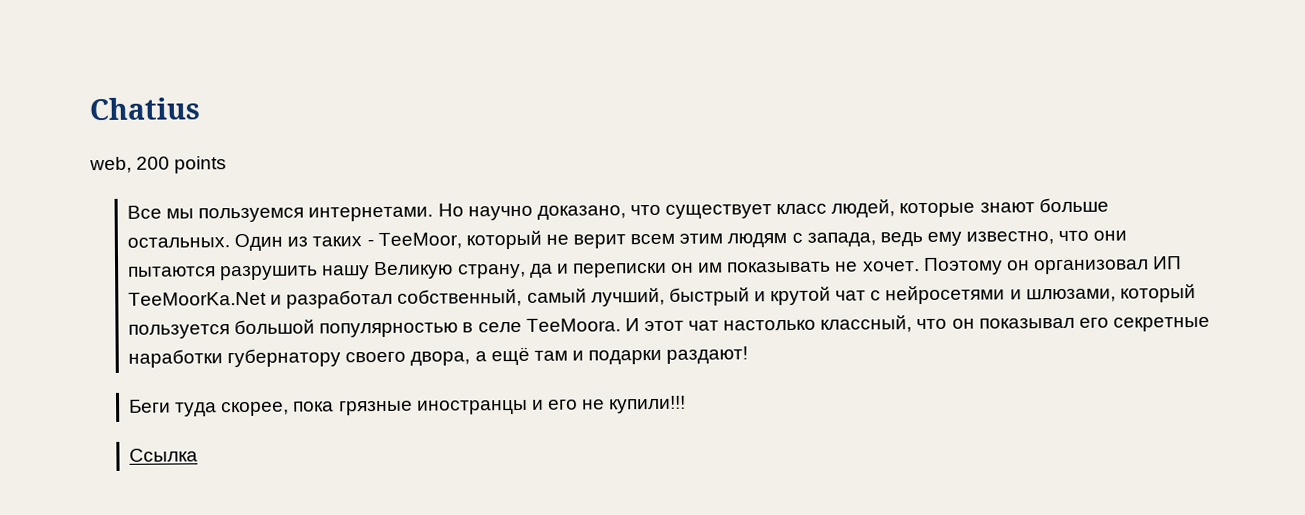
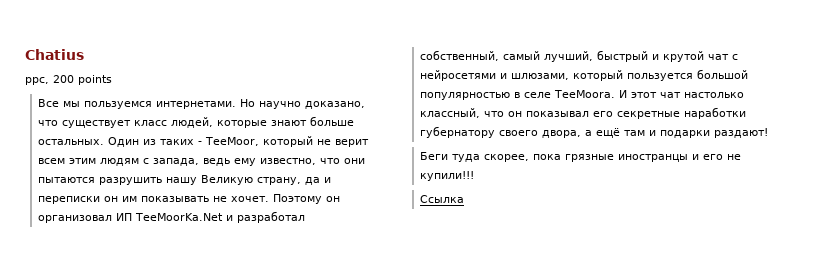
[89,156,132,174] web, -> [25,77,49,85] ppc,

